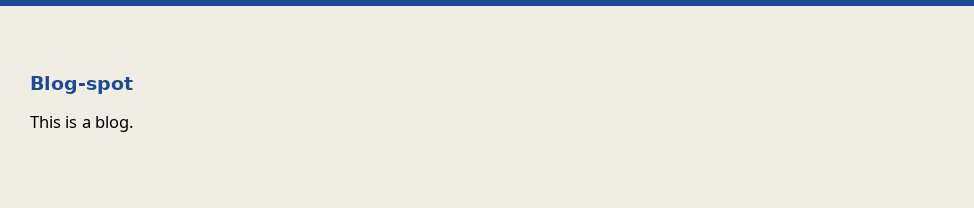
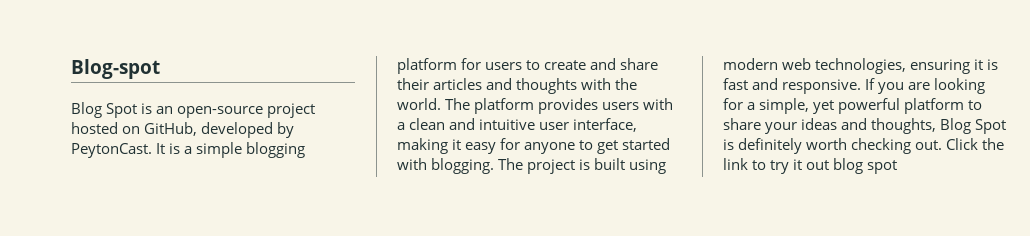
[30,116,134,132] This is a blog. -> [71,102,316,118] [71,122,295,138] [71,142,306,158] [397,58,659,74] [397,78,638,94] [397,98,674,114] [397,118,638,132] [397,138,671,154] [397,158,667,174] [723,58,999,74] [723,78,986,94] [723,98,983,114] [723,118,1007,134] [723,138,1005,154] [723,158,898,174] Blog Spot is an open-source project hosted on GitHub, developed by PeytonCast. It is a simple blogging platform for users to create and share their articles and thoughts with the world. The platform provides users with a clean and intuitive user interface, making it easy for anyone to get started with blogging. The project is built using modern web technologies, ensuring it is fast and responsive. If you are looking for a simple, yet powerful platform to share your ideas and thoughts, Blog Spot is definitely worth checking out. Click the link to try it out blog spot

